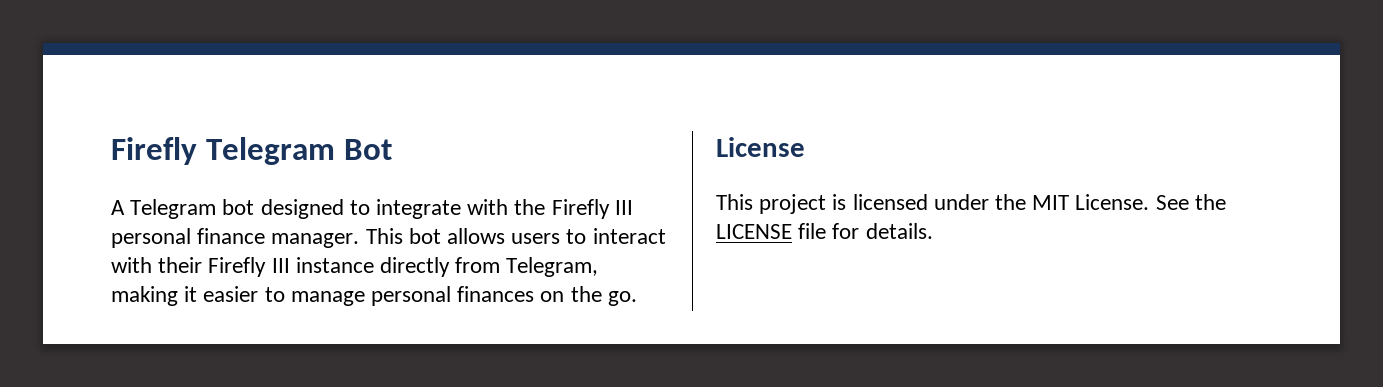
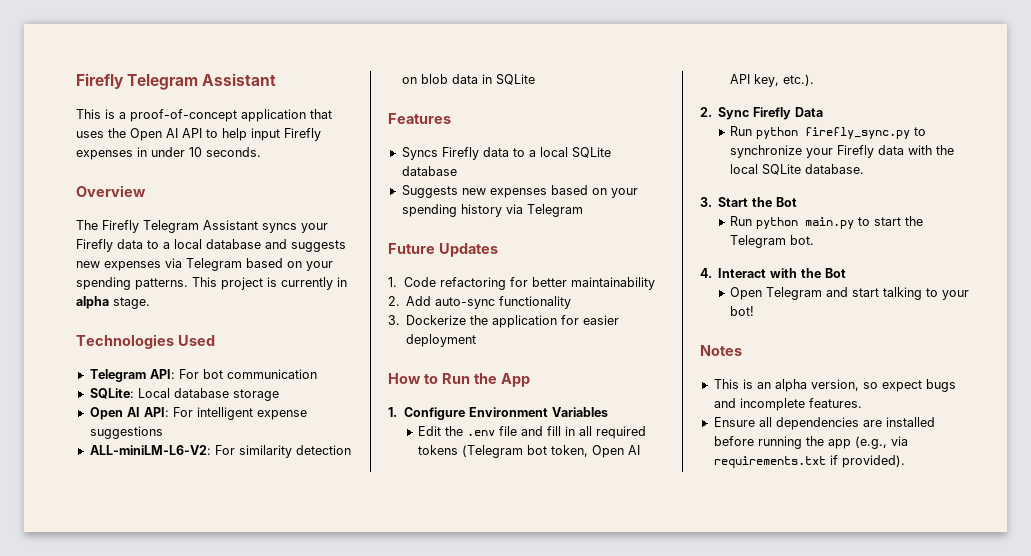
[111,137,392,165] [111,199,633,219] [111,228,666,248] [111,257,599,277] [111,286,637,306] [716,137,805,157] [716,194,1226,214] [716,223,933,239] Firefly Telegram Bot // A Telegram bot designed to integrate with the Firefly III personal finance manager. This bot allows users to interact with their Firefly III instance directly from Telegram, making it easier to manage personal finances on the go. // License // This project is licensed under the MIT License. See the LICENSE file for details. -> [76,73,277,90] [76,109,332,122] [76,128,321,141] [76,147,261,160] [76,185,146,197] [76,220,328,233] [76,239,346,252] [76,258,333,271] [76,277,347,290] [76,296,150,309] [76,334,215,349] [89,369,317,382] [89,388,279,401] [89,407,307,420] [89,426,163,439] [89,445,351,458] [401,74,535,85] [388,113,451,124] [401,147,611,160] [401,166,457,176] [401,185,638,198] [401,204,583,217] [388,243,498,257] [388,277,656,290] [388,296,572,309] [388,315,620,328] [406,334,477,347] [388,373,530,387] [388,407,609,420] [417,426,646,439] [417,445,640,458] [729,74,814,87] [700,107,824,120] [729,126,926,139] [729,145,954,158] [729,164,864,175] [700,197,798,207] [729,216,923,229] [729,235,814,248] [700,268,847,278] [729,287,969,300] [729,306,754,316] [700,345,742,356] [713,379,956,392] [713,398,862,411] [713,417,935,430] [713,436,908,449] [713,455,905,468] Firefly Telegram Assistant // This is a proof-of-concept application that uses the Open AI API to help input Firefly expenses in under 10 seconds. // Overview // The Firefly Telegram Assistant syncs your Firefly data to a local database and suggests new expenses via Telegram based on your spending patterns. This project is currently in alpha stage. // Technologies Used // Telegram API: For bot communication // SQLite: Local database storage // Open AI API: For intelligent expense suggestions // ALL-miniLM-L6-V2: For similarity detection on blob data in SQLite // Features // Syncs Firefly data to a local SQLite database // Suggests new expenses based on your spending history via Telegram // Future Updates // 1. Code refactoring for better maintainability // 2. Add auto-sync functionality // 3. Dockerize the application for easier deployment // How to Run the App // 1. Configure Environment Variables // Edit the .env file and fill in all required tokens (Telegram bot token, Open AI API key, etc.). // 2. Sync Firefly Data // Run python firefly_sync.py to synchronize your Firefly data with the local SQLite database. // 3. Start the Bot // Run python main.py to start the Telegram bot. // 4. Interact with the Bot // Open Telegram and start talking to your bot! // Notes // This is an alpha version, so expect bugs and incomplete features. // Ensure all dependencies are installed before running the app (e.g., via requirements.txt if provided).

